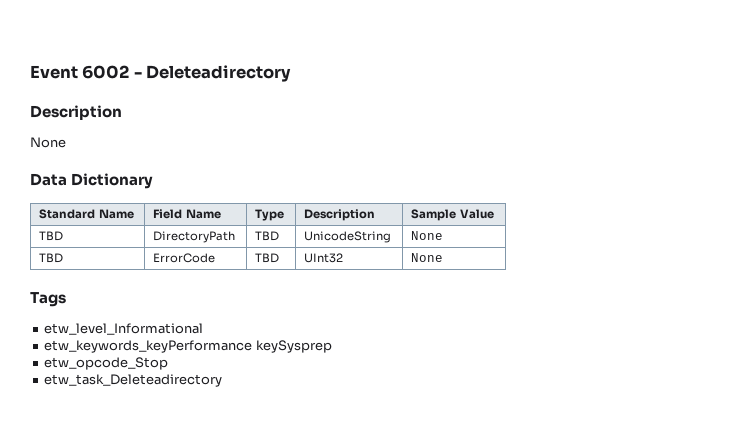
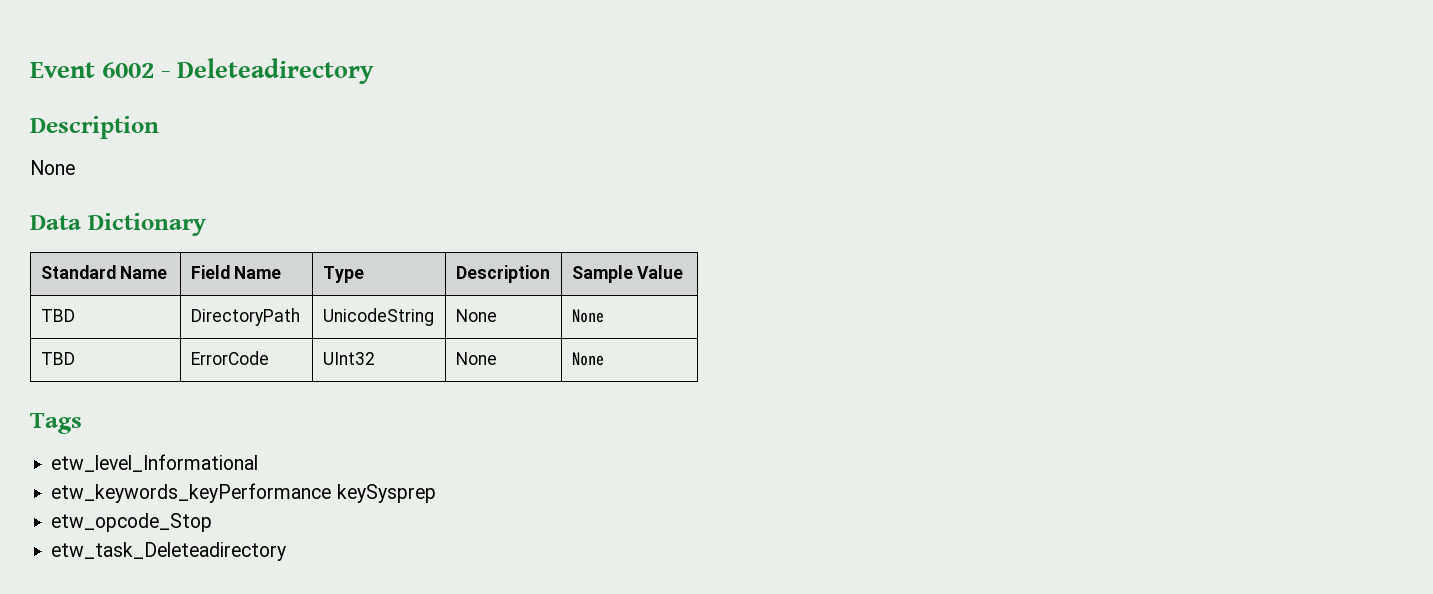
[255,231,280,241] [304,231,392,243] TBD | UnicodeString -> [322,308,434,326] [455,309,497,322] UnicodeString | None
[255,253,280,263] [304,253,344,263] TBD | UInt32 -> [322,352,375,365] [455,352,497,365] UInt32 | None

